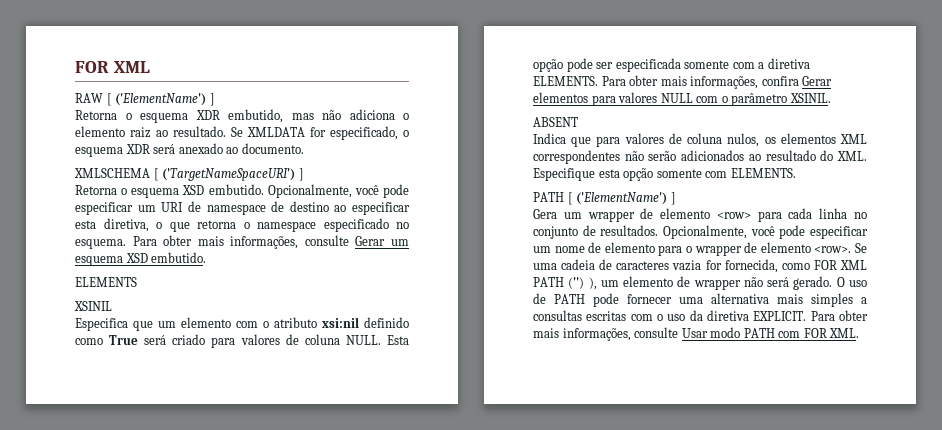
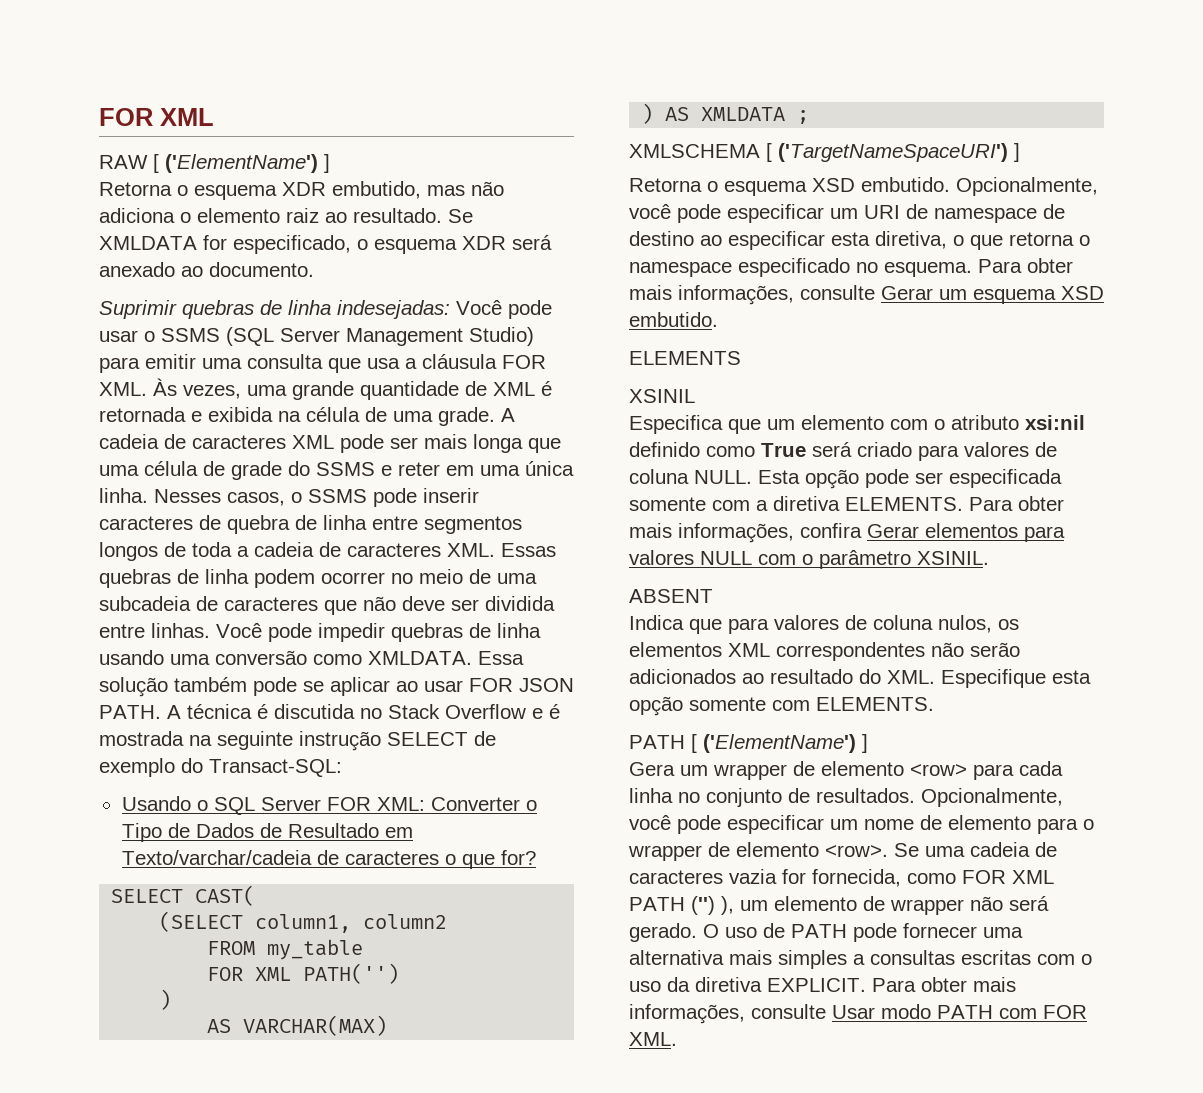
(304, 148) none -> [99,300,552,319] [99,327,534,346] [99,354,546,373] [99,378,552,400] [99,407,515,426] [99,434,561,453] [99,461,574,480] [99,488,479,507] [99,515,522,534] [99,542,556,561] [99,569,537,588] [99,596,555,615] [99,623,541,642] [99,650,524,665] [99,677,574,697] [99,704,560,719] [99,731,496,751] [99,758,342,777] [121,796,537,815] [121,823,413,842] [121,850,536,869] [111,885,256,906] [159,911,448,933] [207,939,364,960] [207,963,400,984] [159,989,172,1010] [207,1015,388,1036] [641,103,810,124] // Suprimir quebras de linha indesejadas: Você pode usar o SSMS (SQL Server Management Studio) para emitir uma consulta que usa a cláusula FOR XML. Às vezes, uma grande quantidade de XML é retornada e exibida na célula de uma grade. A cadeia de caracteres XML pode ser mais longa que uma célula de grade do SSMS e reter em uma única linha. Nesses casos, o SSMS pode inserir caracteres de quebra de linha entre segmentos longos de toda a cadeia de caracteres XML. Essas quebras de linha podem ocorrer no meio de uma subcadeia de caracteres que não deve ser dividida entre linhas. Você pode impedir quebras de linha usando uma conversão como XMLDATA. Essa solução também pode se aplicar ao usar FOR JSON PATH. A técnica é discutida no Stack Overflow e é mostrada na seguinte instrução SELECT de exemplo do Transact-SQL: // Usando o SQL Server FOR XML: Converter o Tipo de Dados de Resultado em Texto/varchar/cadeia de caracteres o que for? // SELECT CAST( // (SELECT column1, column2 // FROM my_table // FOR XML PATH('') // ) // AS VARCHAR(MAX) // ) AS XMLDATA ;

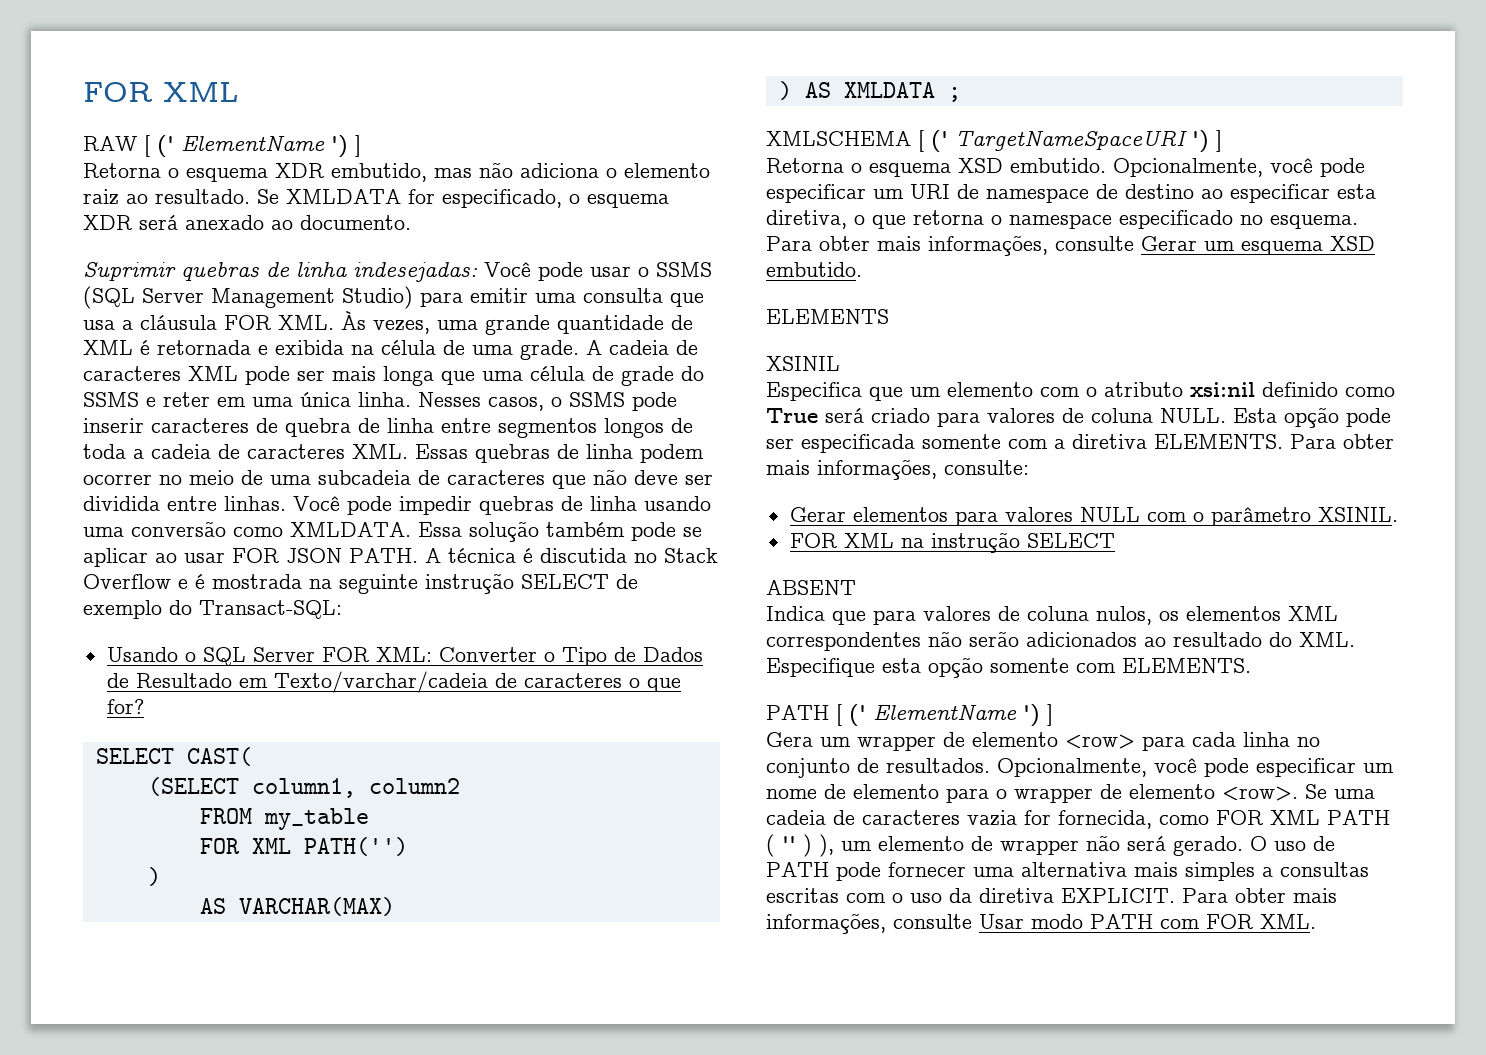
[165,154,318,173] ('ElementName') -> [157,135,348,158] (' ElementName ')
[778,143,1008,162] ('TargetNameSpaceURI') -> [931,130,1209,153] (' TargetNameSpaceURI ')
[800,523,862,538] confira -> [944,460,1029,475] consulte: //
(989, 558) none -> [789,532,1115,553] // FOR XML na instrução SELECT
[703,734,856,753] ('ElementName') -> [849,704,1040,727] (' ElementName ')
[691,896,715,915] ('') -> [766,834,812,857] ( '' )

